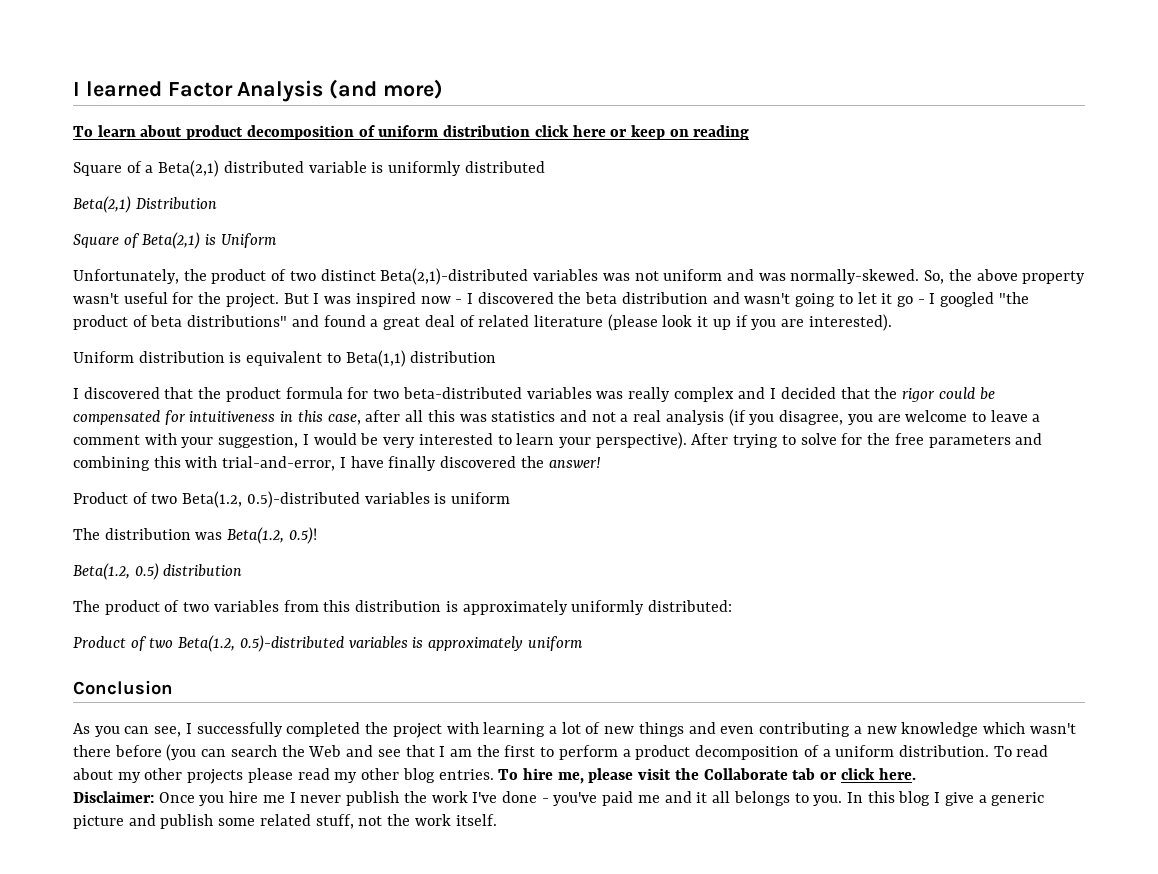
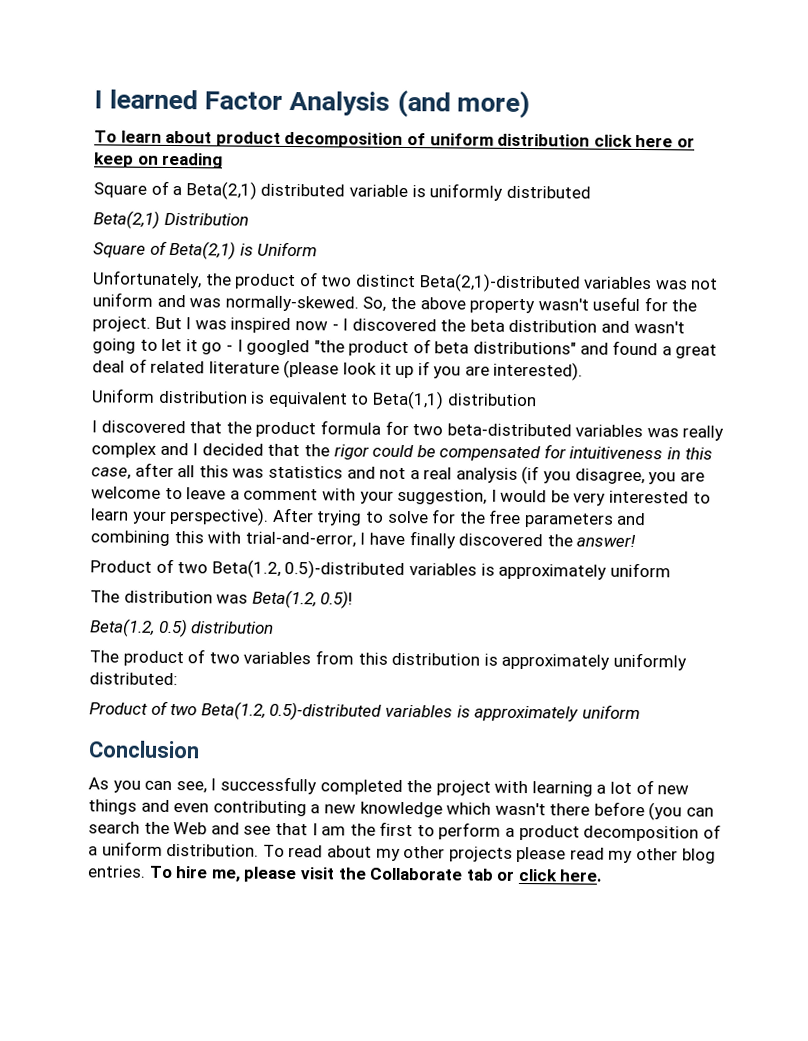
(447, 498) none -> [498,563,608,580] approximately
[73,791,1045,806] [73,814,497,829] // Disclaimer: Once you hire me I never publish the work I've done - you've paid me and it all belongs to you. In this blog I give a generic picture and publish some related stuff, not the work itself. -> (604, 875) none

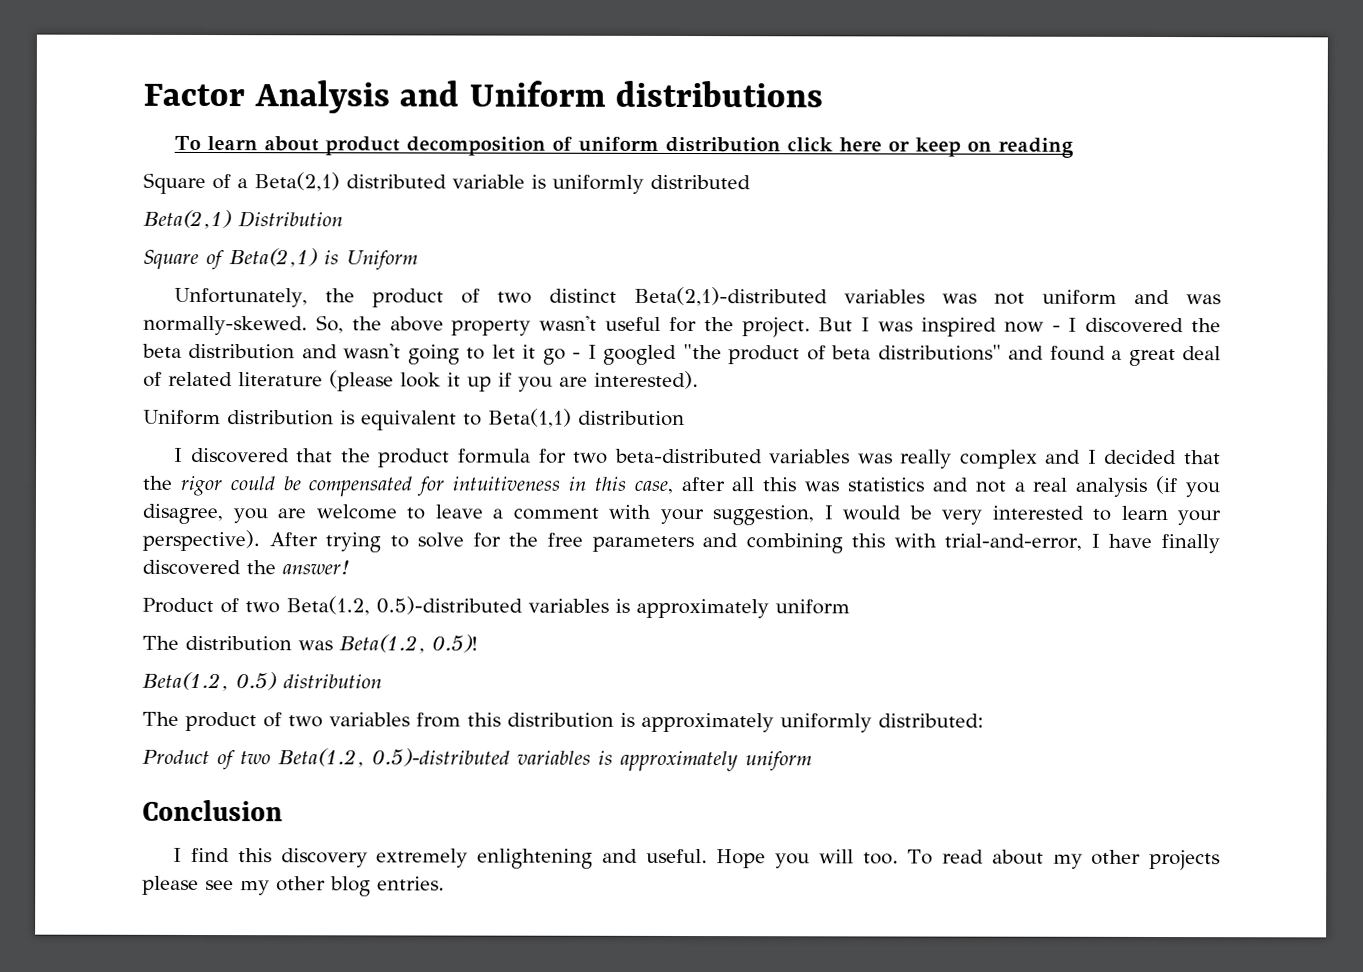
[94,89,530,119] I learned Factor Analysis (and more) -> [143,80,824,114] Factor Analysis and Uniform distributions
[88,776,690,797] [88,799,715,821] [88,821,721,842] [88,841,260,857] As you can see, I successfully completed the project with learning a lot of new things and even contributing a new knowledge which wasn't there before (you can search the Web and see that I am the first to perform a product decomposition of a uniform distribution. -> [173,847,899,869] I find this discovery extremely enlightening and useful. Hope you will too.
[569,847,605,860] read -> [205,880,234,891] see
[148,865,604,883] To hire me, please visit the Collaborate tab or click here. -> (445, 883) none

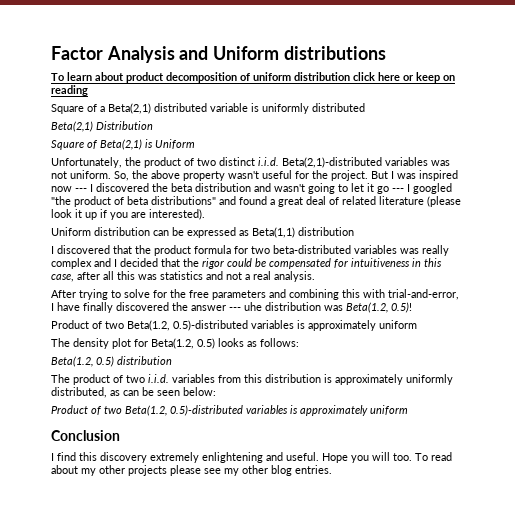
(618, 295) none -> [258,157,279,166] i.i.d.
[1042,289,1221,305] [143,315,308,336] uniform and was normally-skewed. -> [70,170,111,179] uniform.
[1051,325,1061,332] - -> [75,188,87,192] ---
[572,352,582,359] - -> [392,188,404,192] ---
[340,410,482,431] is equivalent to -> [153,227,249,238] can be expressed as
[1075,475,1222,498] [142,503,1221,526] [142,529,260,552] analysis (if you disagree, you are welcome to leave a comment with your suggestion, I would be very interested to learn your perspective). -> [274,271,315,282] analysis. //
[282,560,350,575] answer! -> [191,302,412,313] answer --- uhe distribution was Beta(1.2, 0.5)!
[185,634,478,654] distribution was Beta(1.2, 0.5)! -> [73,338,299,349] density plot for Beta(1.2, 0.5) looks as follows:
(323, 721) none -> [148,374,169,383] i.i.d.
[878,713,984,728] distributed: -> [51,387,216,398] distributed, as can be seen below:

